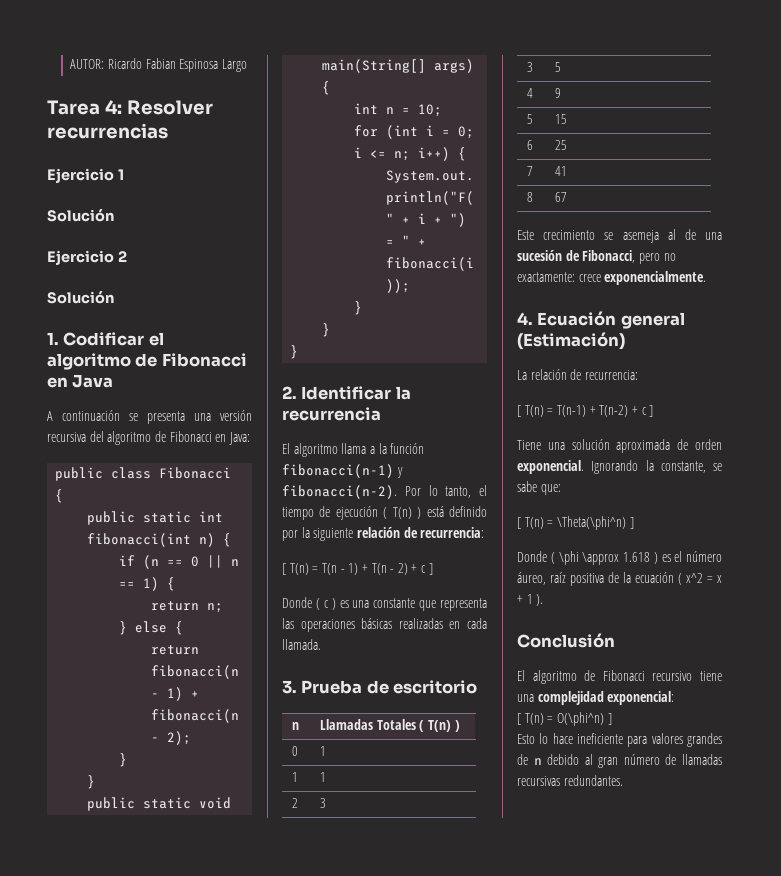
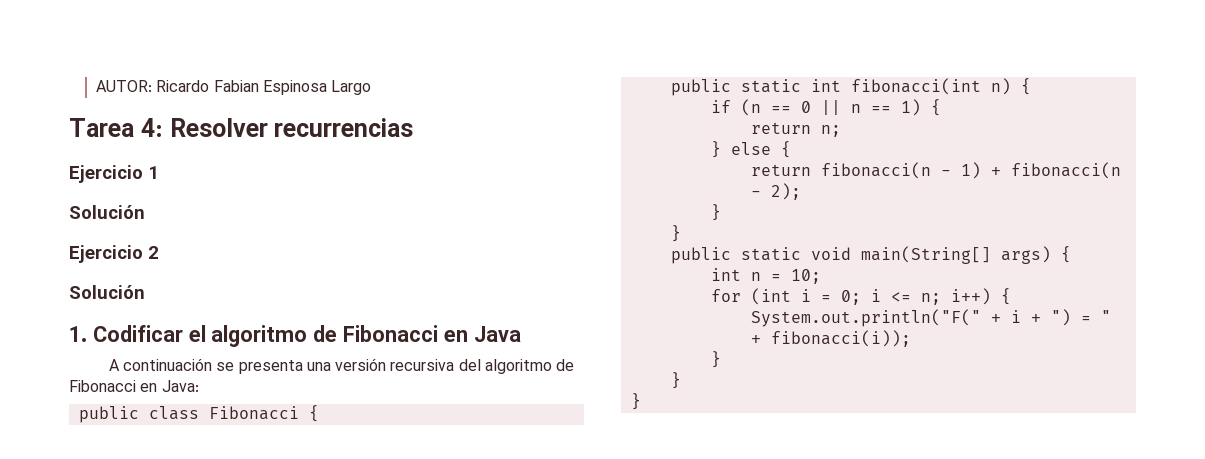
[282,386,411,400] [282,407,381,421] [282,443,425,457] [282,464,403,478] [282,485,487,499] [282,506,487,520] [282,527,485,541] [282,563,433,575] [282,597,487,611] [282,618,487,632] [282,639,321,650] [282,680,478,694] [292,722,300,730] [320,719,460,732] [292,746,299,756] [320,746,327,756] [292,772,299,782] [320,772,327,782] [292,798,299,808] [320,798,327,808] [527,62,534,72] [555,62,562,72] [527,88,534,98] [555,88,562,98] [527,114,534,124] [555,114,568,124] [527,140,534,150] [555,140,568,150] [527,166,534,176] [555,166,568,176] [527,192,534,202] [555,192,568,202] [517,229,722,243] [517,250,676,264] [517,271,707,285] [517,311,685,329] [517,332,625,350] [517,369,638,380] [517,405,654,417] [517,439,722,453] [517,460,722,474] [517,481,561,495] [517,516,634,530] [517,551,722,565] [517,572,722,586] [517,594,544,606] [517,633,615,648] [517,670,722,684] [517,691,675,705] [517,712,612,726] [517,733,722,747] [517,754,722,768] [517,775,623,786] // 2. Identificar la recurrencia // El algoritmo llama a la función fibonacci(n-1) y fibonacci(n-2). Por lo tanto, el tiempo de ejecución ( T(n) ) está definido por la siguiente relación de recurrencia: // [ T(n) = T(n - 1) + T(n - 2) + c ] // Donde ( c ) es una constante que representa las operaciones básicas realizadas en cada llamada. // 3. Prueba de escritorio // n | Llamadas Totales ( T(n) ) // 0 | 1 // 1 | 1 // 2 | 3 // 3 | 5 // 4 | 9 // 5 | 15 // 6 | 25 // 7 | 41 // 8 | 67 // Este crecimiento se asemeja al de una sucesión de Fibonacci, pero no exactamente: crece exponencialmente. // 4. Ecuación general (Estimación) // La relación de recurrencia: // [ T(n) = T(n-1) + T(n-2) + c ] // Tiene una solución aproximada de orden exponencial. Ignorando la constante, se sabe que: // [ T(n) = \Theta(\phi^n) ] // Donde ( \phi \approx 1.618 ) es el número áureo, raíz positiva de la ecuación ( x^2 = x + 1 ). // Conclusión // El algoritmo de Fibonacci recursivo tiene una complejidad exponencial: // [ T(n) = O(\phi^n) ] // Esto lo hace ineficiente para valores grandes de n debido al gran número de llamadas recursivas redundantes. -> (641, 401) none

